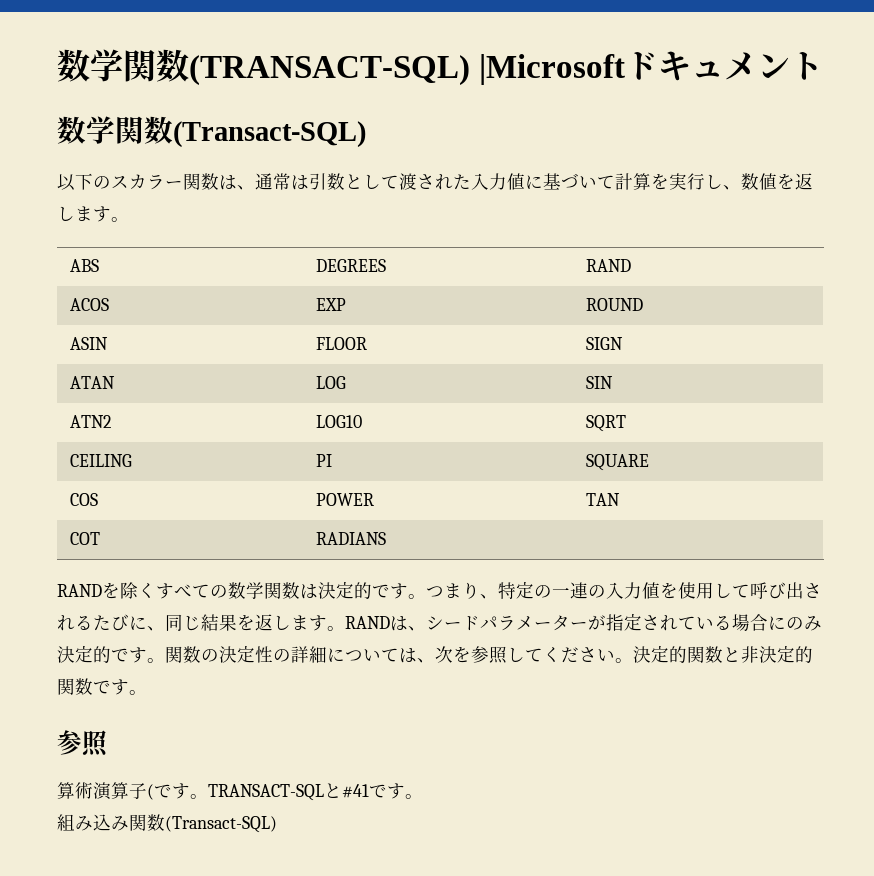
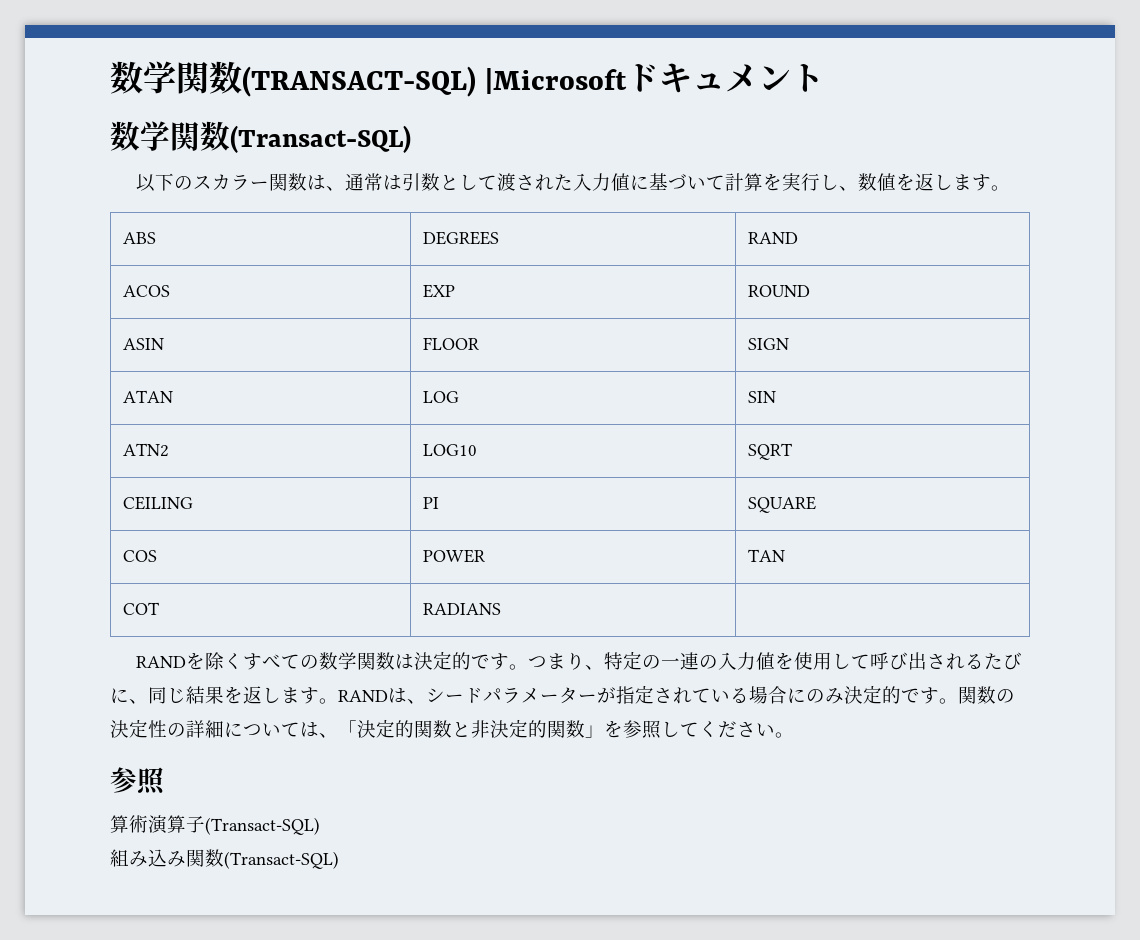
[435,646,633,664] 次を参照してください。 -> [338,720,357,736] 「
[93,679,129,695] です -> [585,720,775,739] 」を参照してください
[147,783,423,801] (です。TRANSACT-SQLと#41です。 -> [205,817,320,835] (Transact-SQL)

